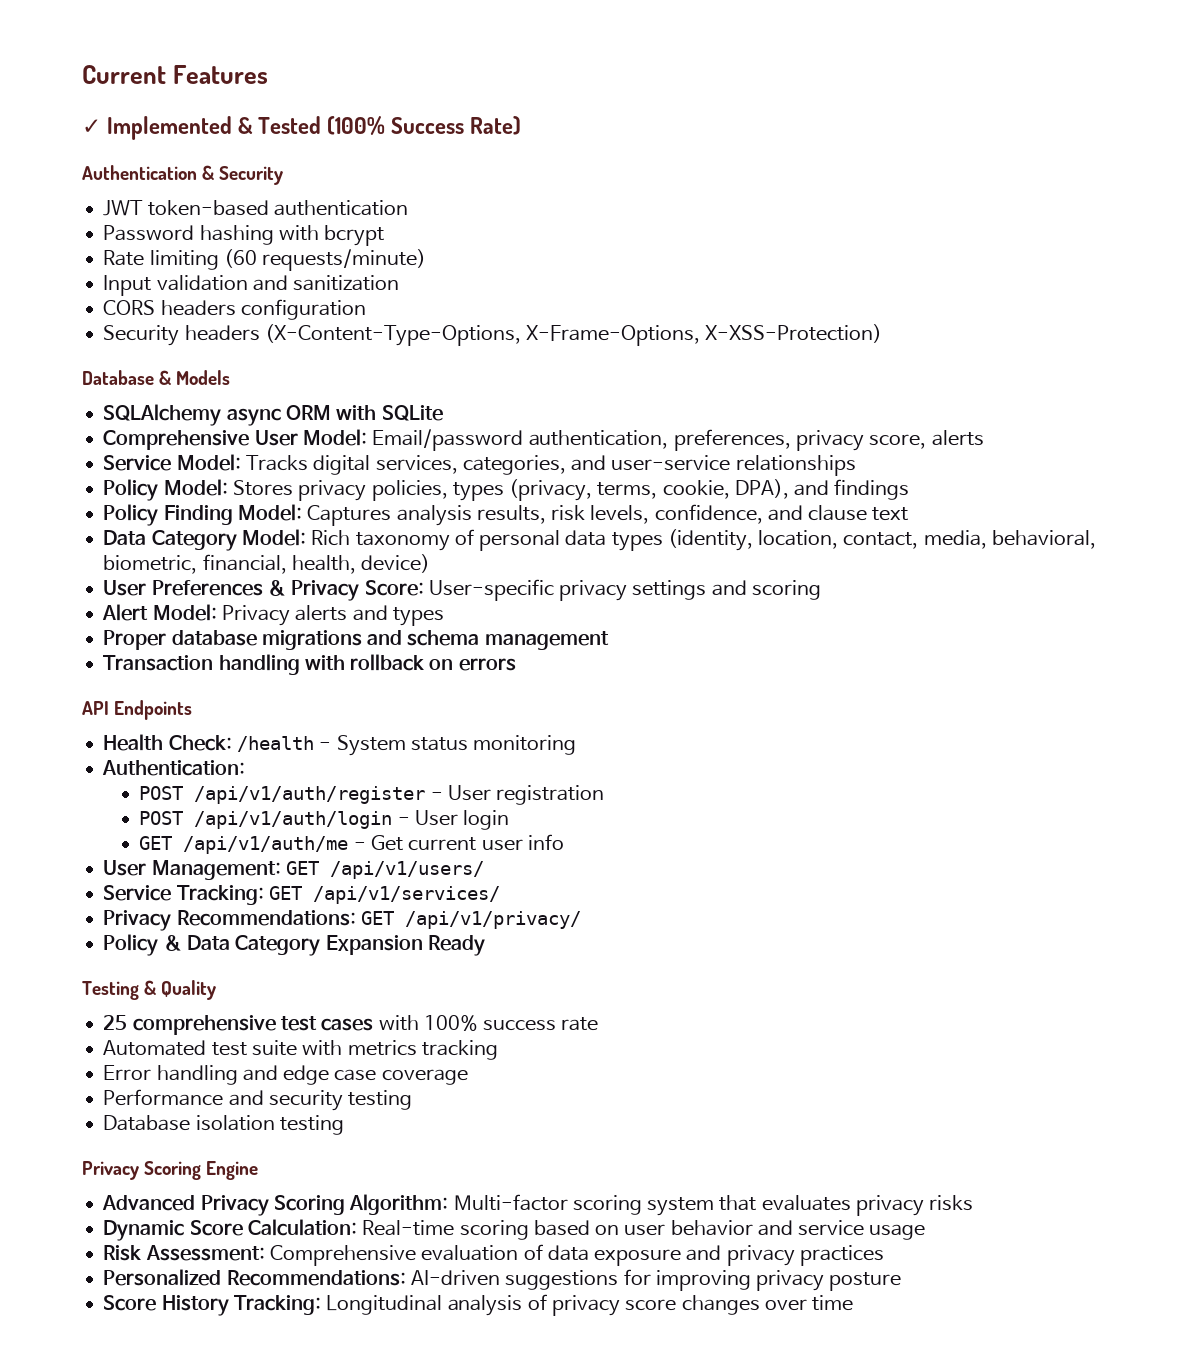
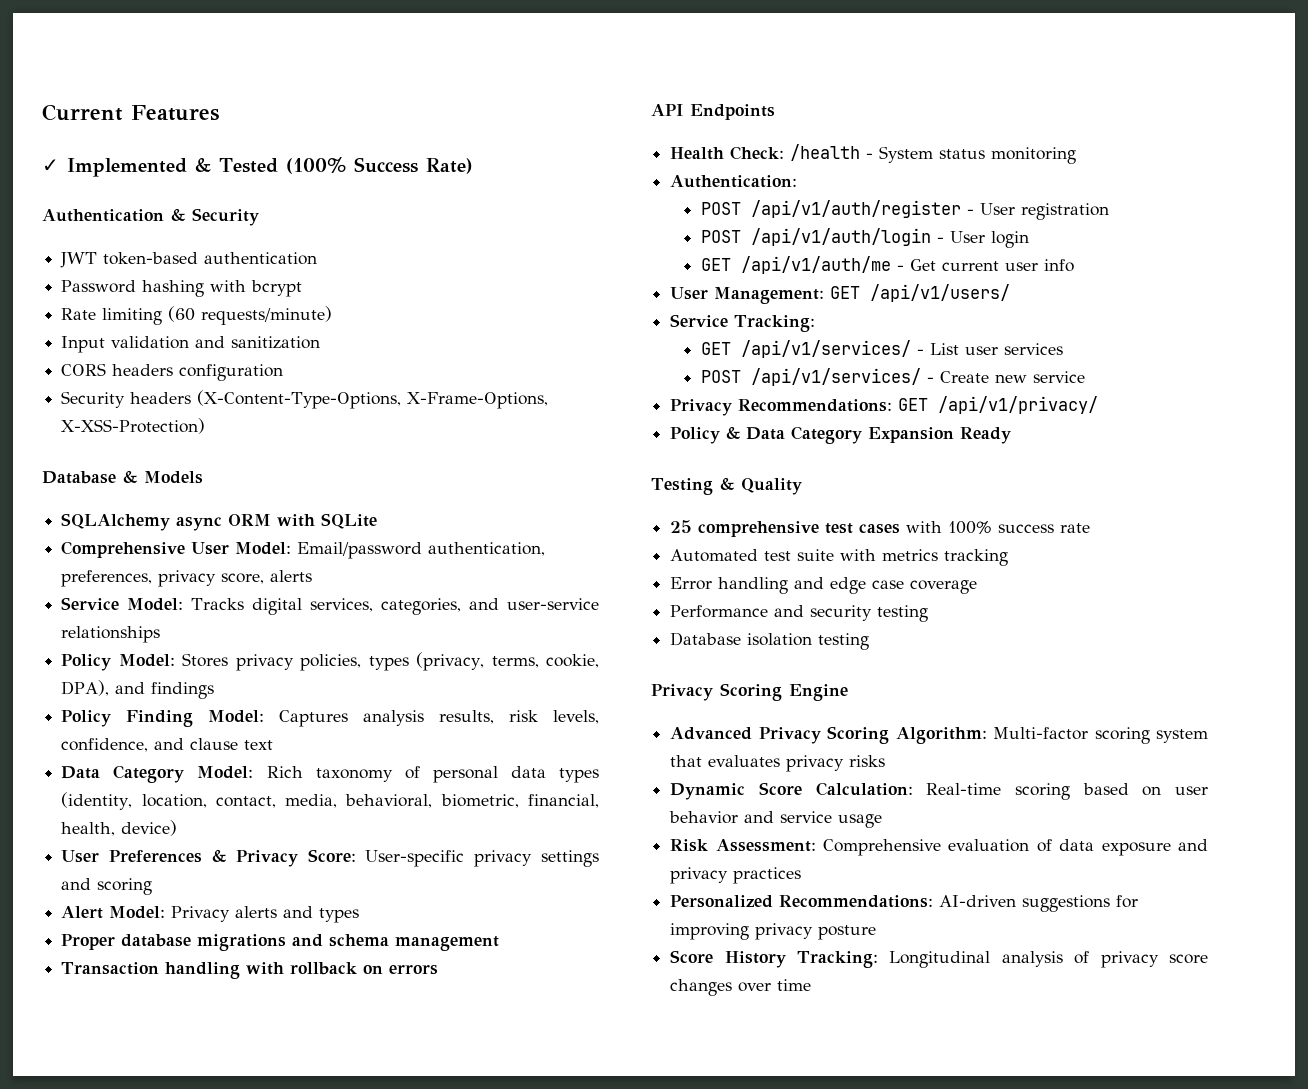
(264, 895) none -> (816, 323) //
(500, 895) none -> [917,343,1064,355] [701,368,1086,386] - List user services // POST /api/v1/services/ - Create new service

